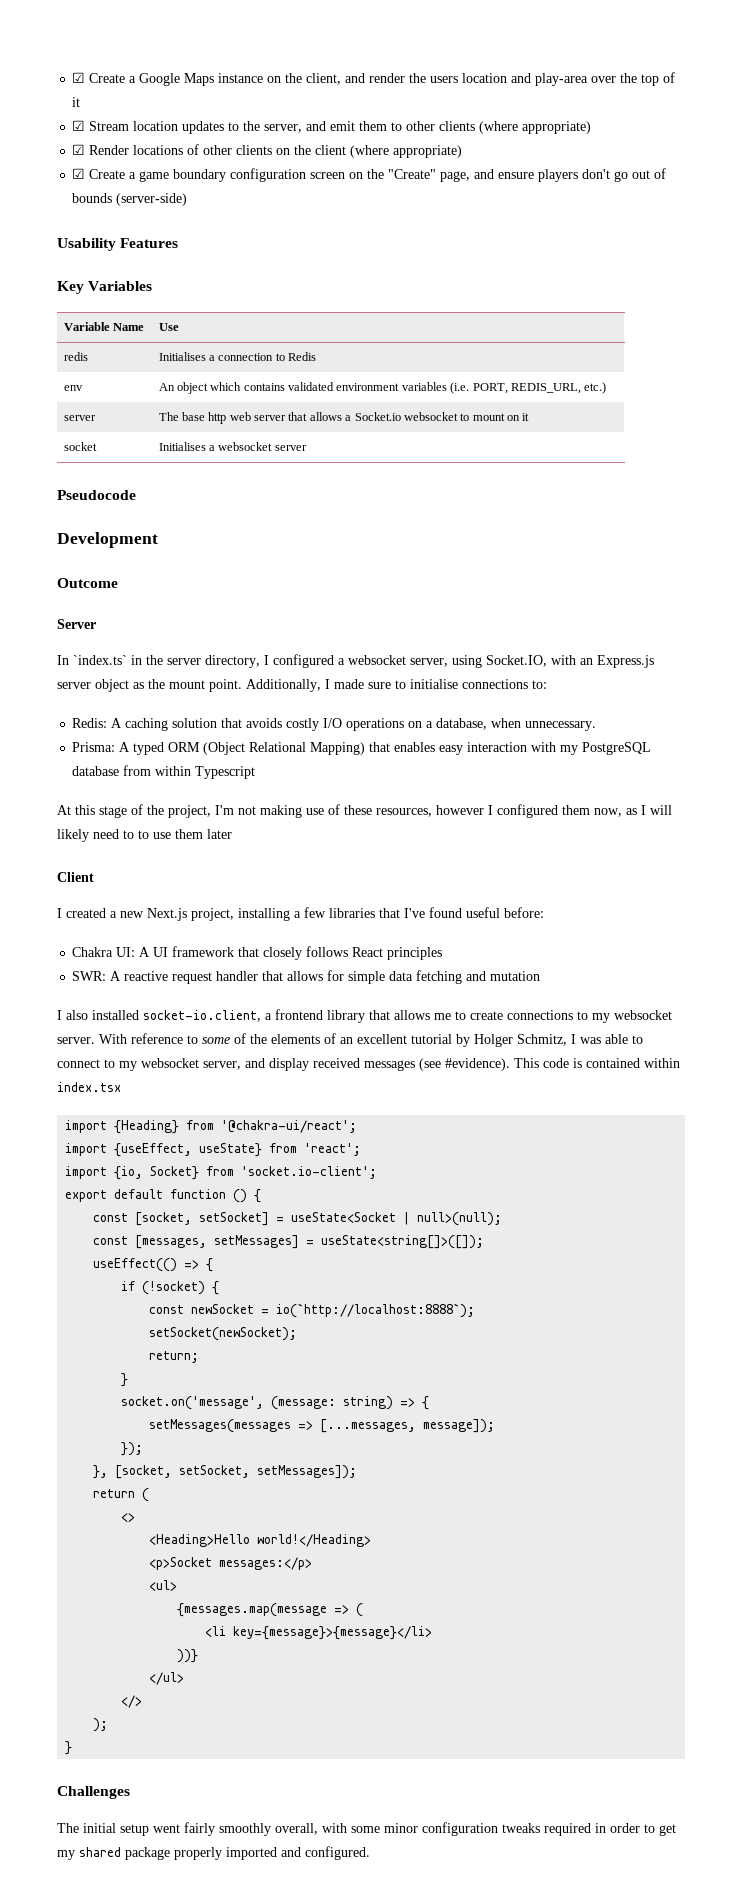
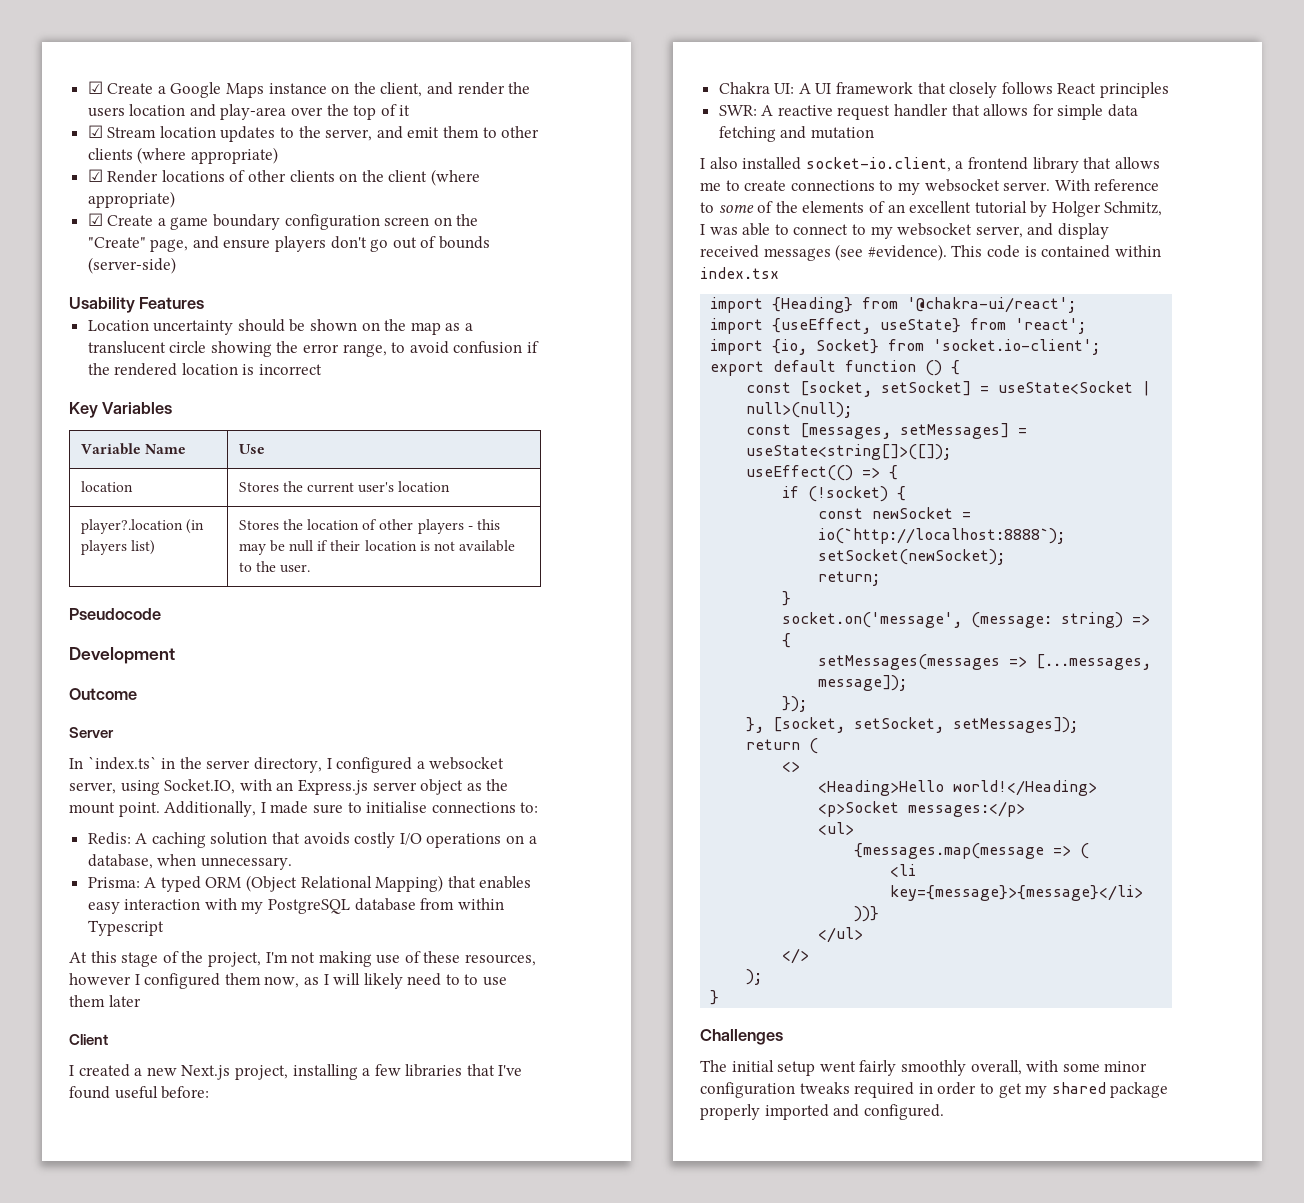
(179, 243) none -> [87,319,474,335] [87,341,540,357] [87,363,323,376] // Location uncertainty should be shown on the map as a translucent circle showing the error range, to avoid confusion if the rendered location is incorrect
[63,352,88,361] [158,352,317,361] [63,385,83,391] [158,382,607,394] [63,415,96,421] [158,412,530,424] [63,442,97,451] [158,442,307,451] redis | Initialises a connection to Redis // env | An object which contains validated environment variables (i.e. PORT, REDIS_URL, etc.) // server | The base http web server that allows a Socket.io websocket to mount on it // socket | Initialises a websocket server -> [80,481,133,492] [238,481,451,493] [80,519,204,534] [80,540,155,555] [238,519,501,534] [238,540,516,555] [238,561,311,573] location | Stores the current user's location // player?.location (in players list) | Stores the location of other players - this may be null if their location is not available to the user.

